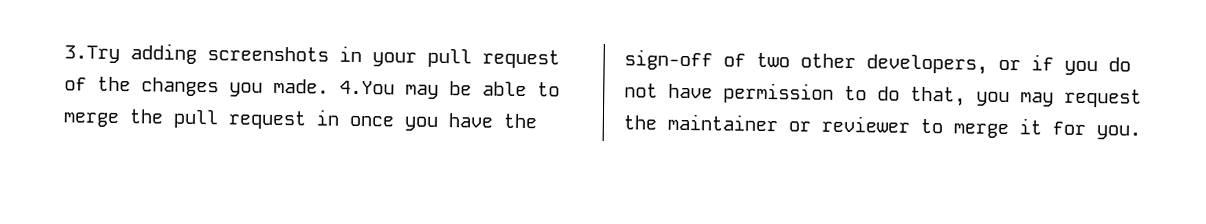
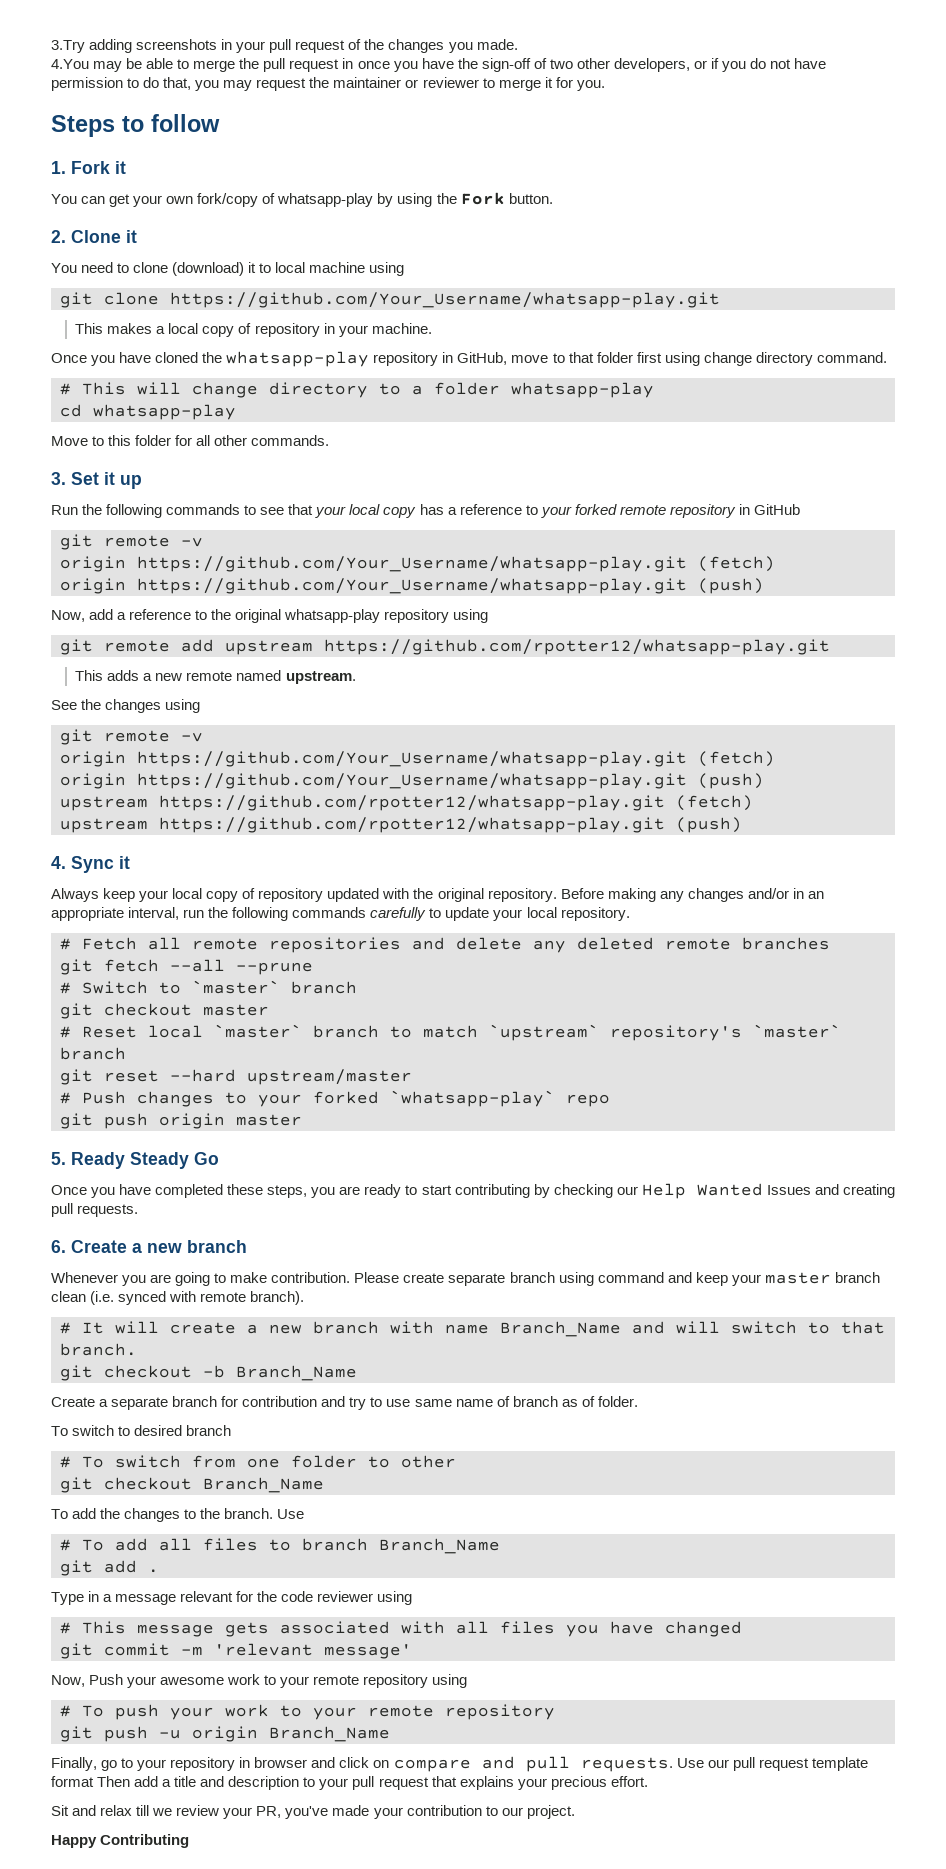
(329, 86) none -> (518, 44) //
(1141, 132) none -> [51,114,220,137] [51,161,126,174] [51,192,553,207] [51,230,137,243] [51,262,405,276] [60,292,720,308] [75,323,432,337] [51,351,887,367] [60,382,654,398] [60,404,236,420] [51,435,330,446] [51,472,142,489] [51,504,800,518] [60,534,203,550] [60,556,775,572] [60,578,764,594] [51,609,489,623] [60,639,830,655] [75,670,356,684] [51,699,201,713] [60,729,203,745] [60,751,775,767] [60,773,764,789] [60,795,753,811] [60,817,742,833] [51,856,130,873] [51,888,824,902] [51,907,630,921] [60,937,830,953] [60,959,313,975] [60,980,357,994] [60,1003,269,1019] [60,1024,841,1041] [60,1047,126,1060] [60,1069,412,1085] [60,1090,610,1107] [60,1113,302,1129] [51,1152,219,1169] [51,1183,895,1199] [51,1203,139,1217] [51,1240,247,1253] [51,1272,880,1286] [51,1291,305,1305] [60,1321,885,1337] [60,1343,137,1356] [60,1365,357,1381] [51,1396,638,1410] [51,1425,232,1436] [60,1455,456,1468] [60,1477,324,1493] [51,1508,305,1522] [60,1538,500,1554] [60,1560,159,1576] [51,1591,413,1605] [60,1621,742,1637] [60,1643,412,1659] [51,1674,468,1688] [60,1704,555,1720] [60,1726,390,1742] [51,1756,868,1772] [51,1776,648,1790] [51,1805,575,1819] [51,1834,190,1848] // Steps to follow // 1. Fork it // You can get your own fork/copy of whatsapp-play by using the Fork button. // 2. Clone it // You need to clone (download) it to local machine using // git clone https://github.com/Your_Username/whatsapp-play.git // This makes a local copy of repository in your machine. // Once you have cloned the whatsapp-play repository in GitHub, move to that folder first using change directory command. // # This will change directory to a folder whatsapp-play // cd whatsapp-play // Move to this folder for all other commands. // 3. Set it up // Run the following commands to see that your local copy has a reference to your forked remote repository in GitHub // git remote -v // origin https://github.com/Your_Username/whatsapp-play.git (fetch) // origin https://github.com/Your_Username/whatsapp-play.git (push) // Now, add a reference to the original whatsapp-play repository using // git remote add upstream https://github.com/rpotter12/whatsapp-play.git // This adds a new remote named upstream. // See the changes using // git remote -v // origin https://github.com/Your_Username/whatsapp-play.git (fetch) // origin https://github.com/Your_Username/whatsapp-play.git (push) // upstream https://github.com/rpotter12/whatsapp-play.git (fetch) // upstream https://github.com/rpotter12/whatsapp-play.git (push) // 4. Sync it // Always keep your local copy of repository updated with the original repository. Before making any changes and/or in an appropriate interval, run the following commands carefully to update your local repository. // # Fetch all remote repositories and delete any deleted remote branches // git fetch --all --prune // # Switch to `master` branch // git checkout master // # Reset local `master` branch to match `upstream` repository's `master` branch // git reset --hard upstream/master // # Push changes to your forked `whatsapp-play` repo // git push origin master // 5. Ready Steady Go // Once you have completed these steps, you are ready to start contributing by checking our Help Wanted Issues and creating pull requests. // 6. Create a new branch // Whenever you are going to make contribution. Please create separate branch using command and keep your master branch clean (i.e. synced with remote branch). // # It will create a new branch with name Branch_Name and will switch to that branch. // git checkout -b Branch_Name // Create a separate branch for contribution and try to use same name of branch as of folder. // To switch to desired branch // # To switch from one folder to other // git checkout Branch_Name // To add the changes to the branch. Use // # To add all files to branch Branch_Name // git add . // Type in a message relevant for the code reviewer using // # This message gets associated with all files you have changed // git commit -m 'relevant message' // Now, Push your awesome work to your remote repository using // # To push your work to your remote repository // git push -u origin Branch_Name // Finally, go to your repository in browser and click on compare and pull requests. Use our pull request template format Then add a title and description to your pull request that explains your precious effort. // Sit and relax till we review your PR, you've made your contribution to our project. // Happy Contributing

